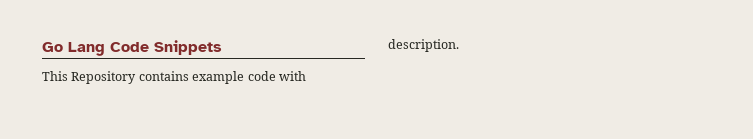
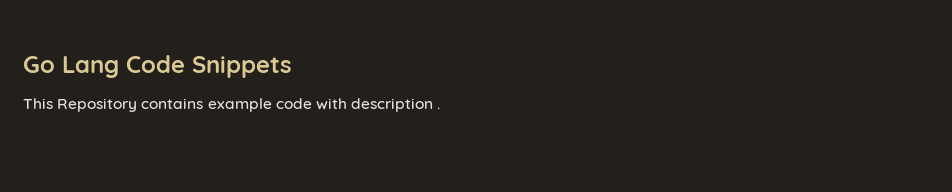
[388,39,459,52] description. -> [351,98,441,112] description .

